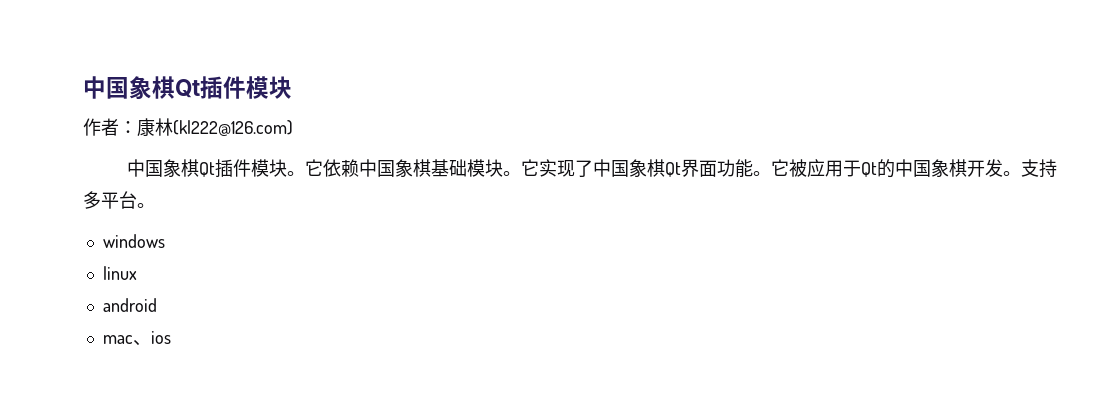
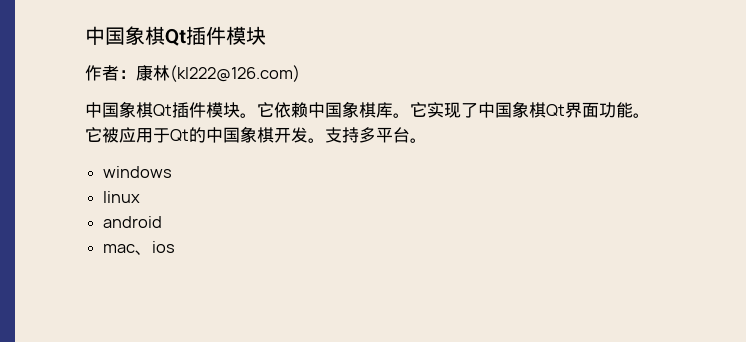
[430,159,503,177] 基础模块 -> [376,102,393,118] 库

